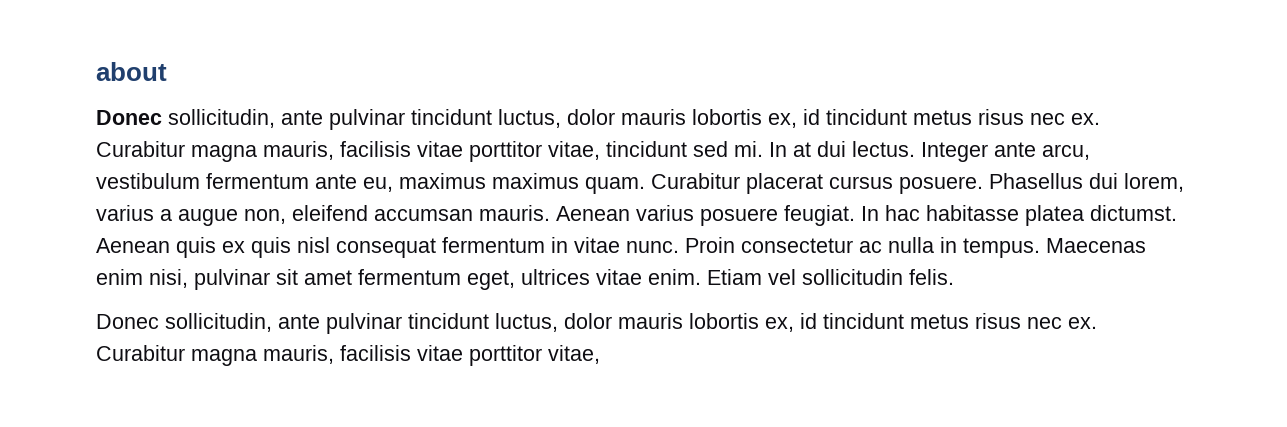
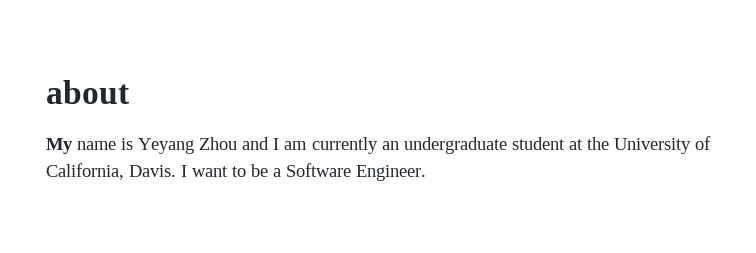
[96,109,1100,130] [96,141,1090,162] [96,173,1184,194] [96,205,1177,226] [96,237,1146,258] [96,269,954,290] [96,313,1097,334] [96,345,600,366] Donec sollicitudin, ante pulvinar tincidunt luctus, dolor mauris lobortis ex, id tincidunt metus risus nec ex. Curabitur magna mauris, facilisis vitae porttitor vitae, tincidunt sed mi. In at dui lectus. Integer ante arcu, vestibulum fermentum ante eu, maximus maximus quam. Curabitur placerat cursus posuere. Phasellus dui lorem, varius a augue non, eleifend accumsan mauris. Aenean varius posuere feugiat. In hac habitasse platea dictumst. Aenean quis ex quis nisl consequat fermentum in vitae nunc. Proin consectetur ac nulla in tempus. Maecenas enim nisi, pulvinar sit amet fermentum eget, ultrices vitae enim. Etiam vel sollicitudin felis. // Donec sollicitudin, ante pulvinar tincidunt luctus, dolor mauris lobortis ex, id tincidunt metus risus nec ex. Curabitur magna mauris, facilisis vitae porttitor vitae, -> [46,136,712,154] [46,163,426,181] My name is Yeyang Zhou and I am currently an undergraduate student at the University of California, Davis. I want to be a Software Engineer.

